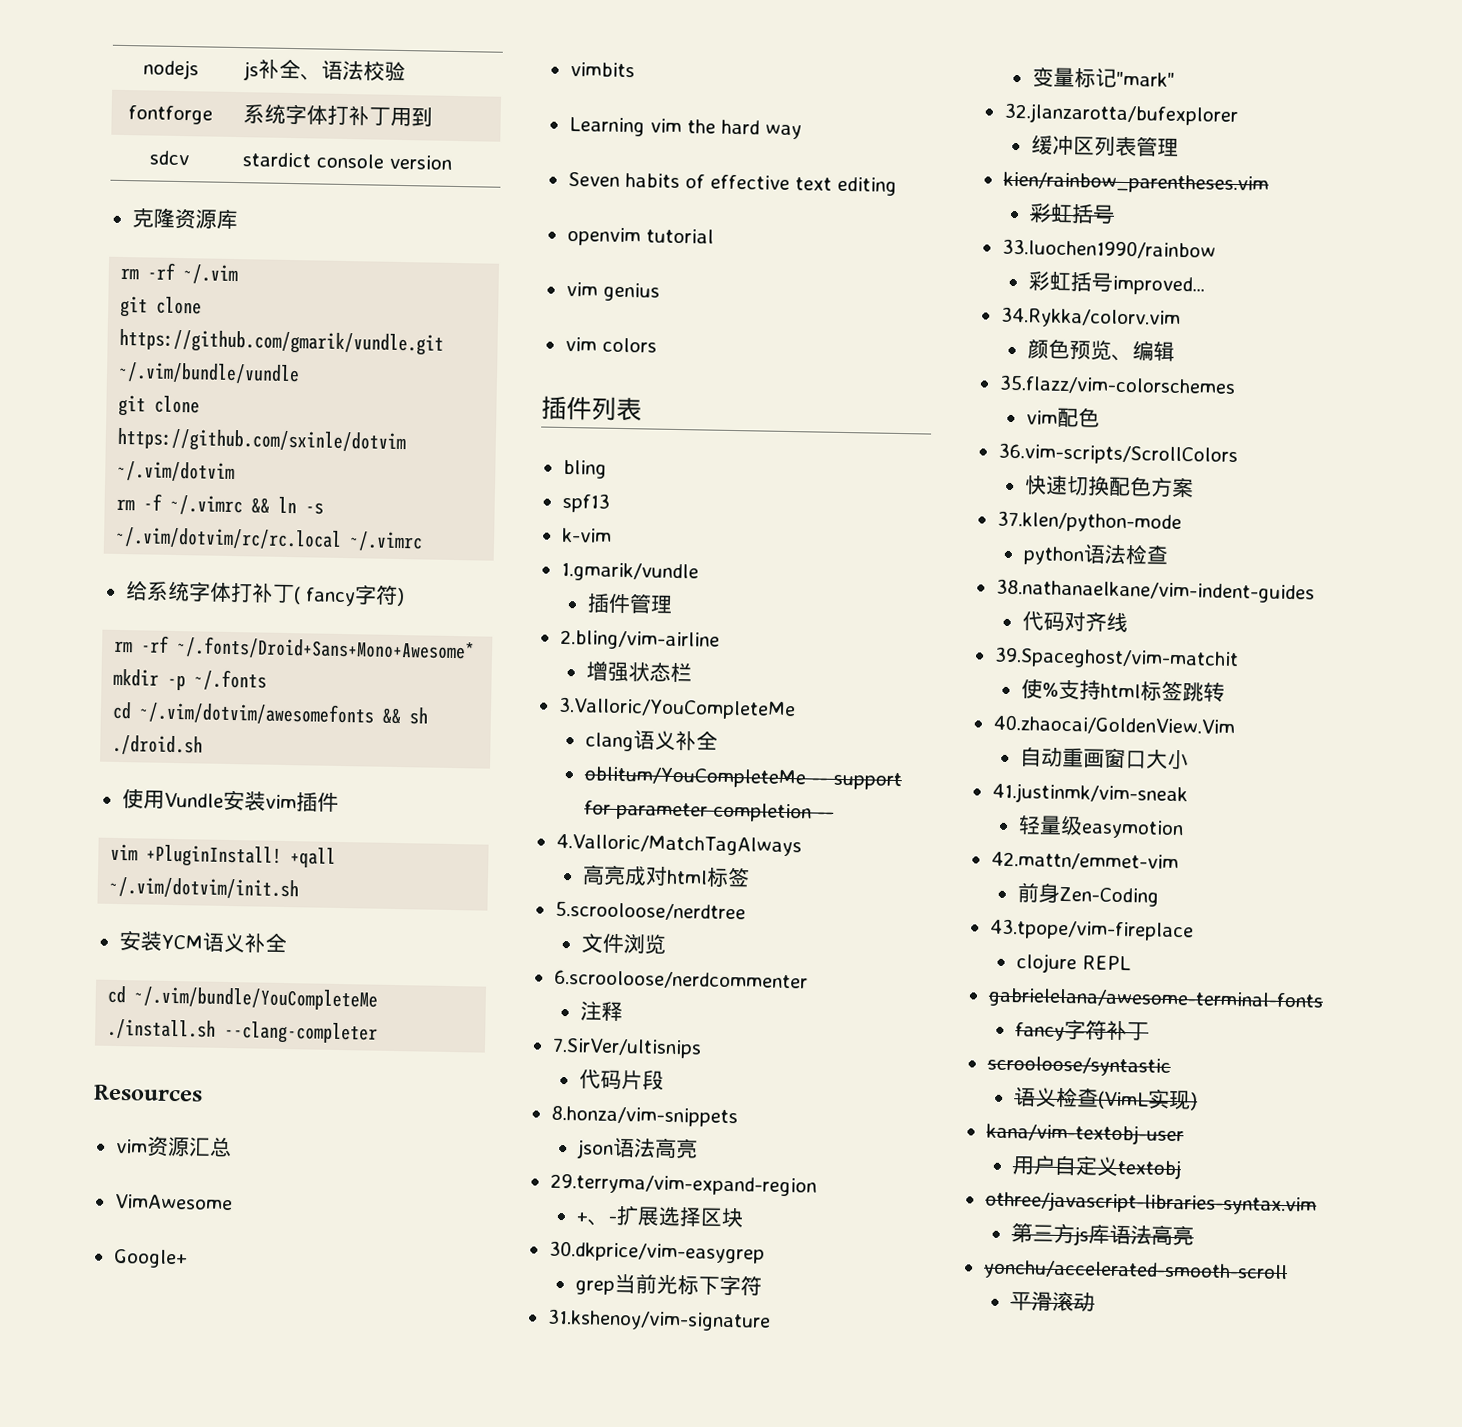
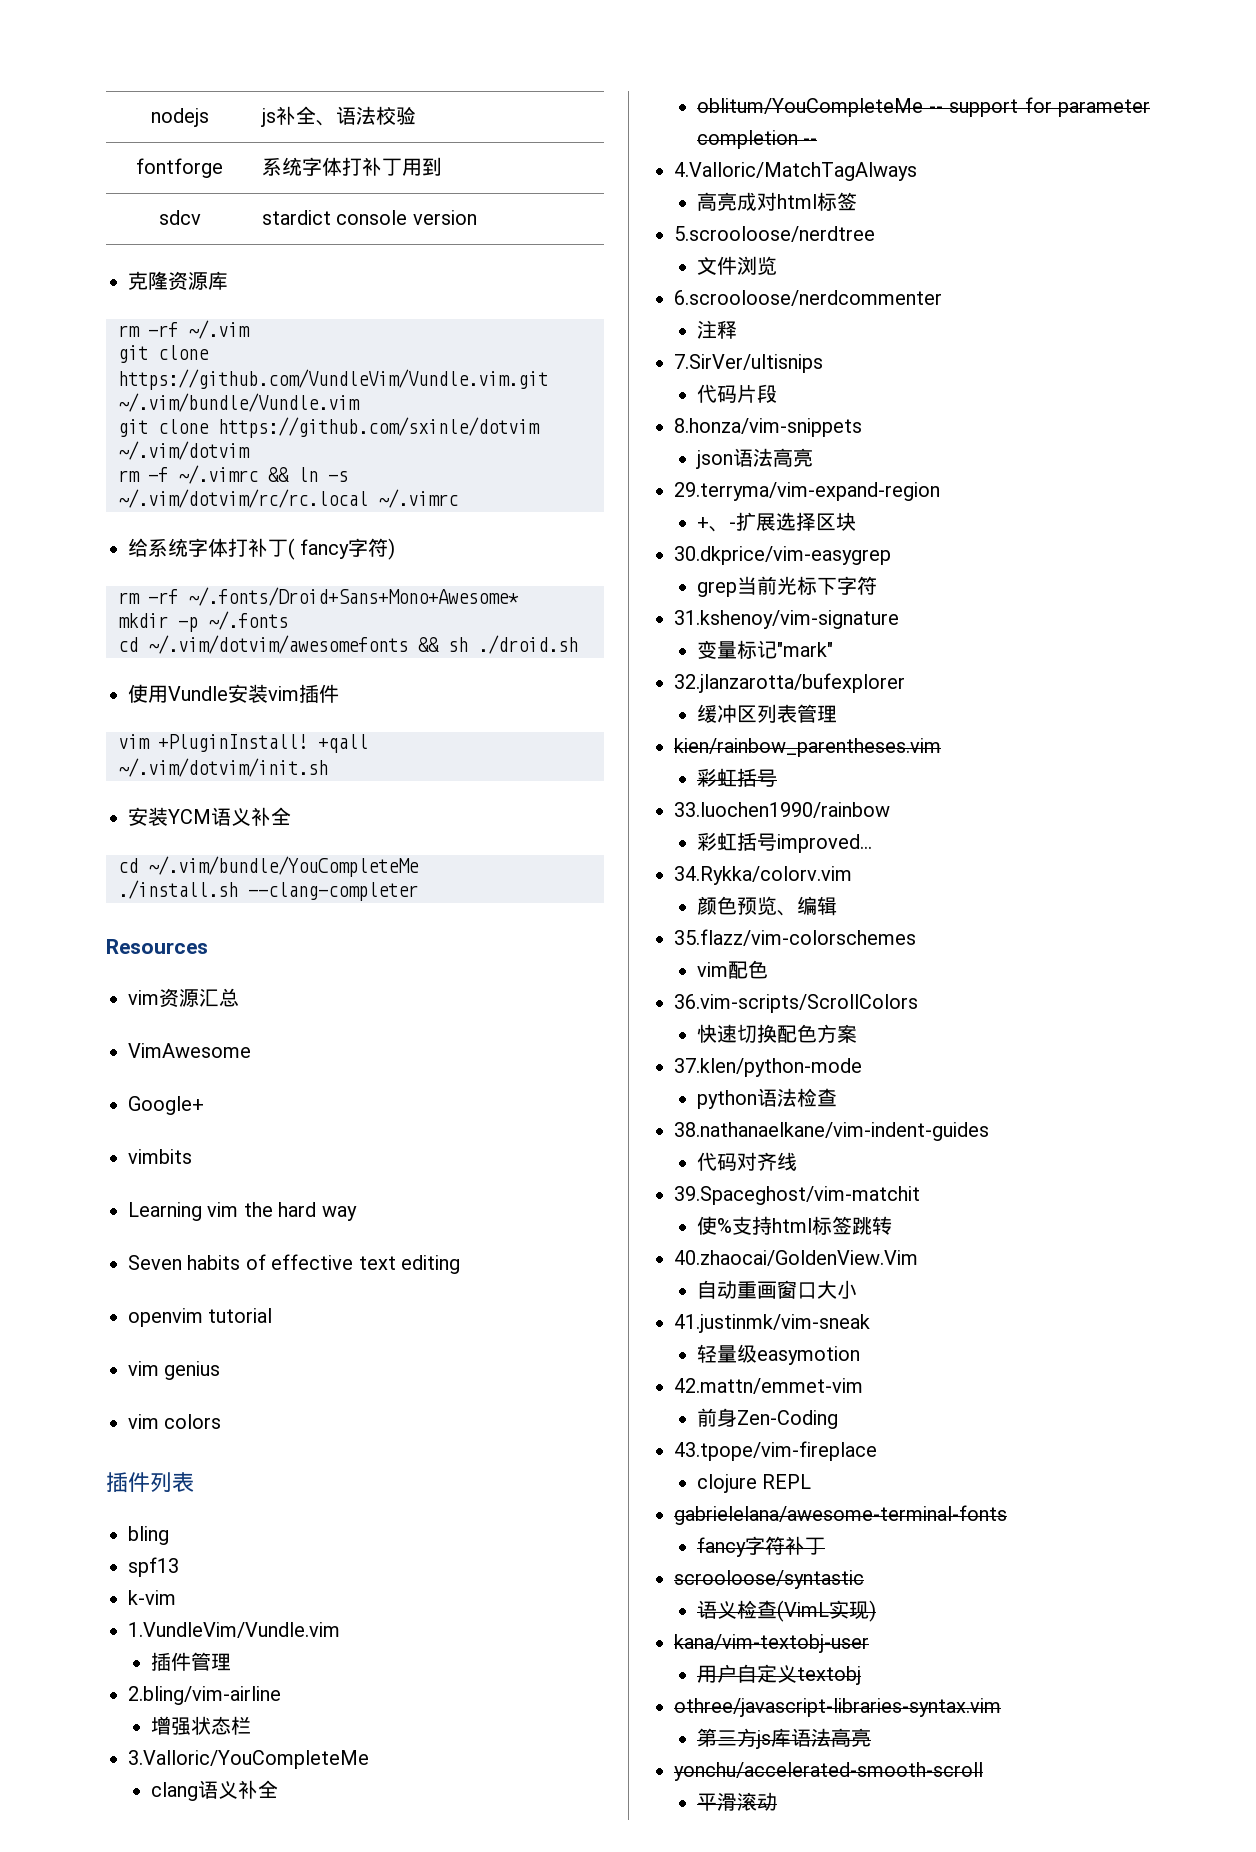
[119,328,445,356] [118,361,301,385] https://github.com/gmarik/vundle.git ~/.vim/bundle/vundle -> [118,369,548,390] [118,393,360,412] https://github.com/VundleVim/Vundle.vim.git ~/.vim/bundle/Vundle.vim
[560,561,699,583] 1.gmarik/vundle -> [128,1622,340,1638] 1.VundleVim/Vundle.vim

